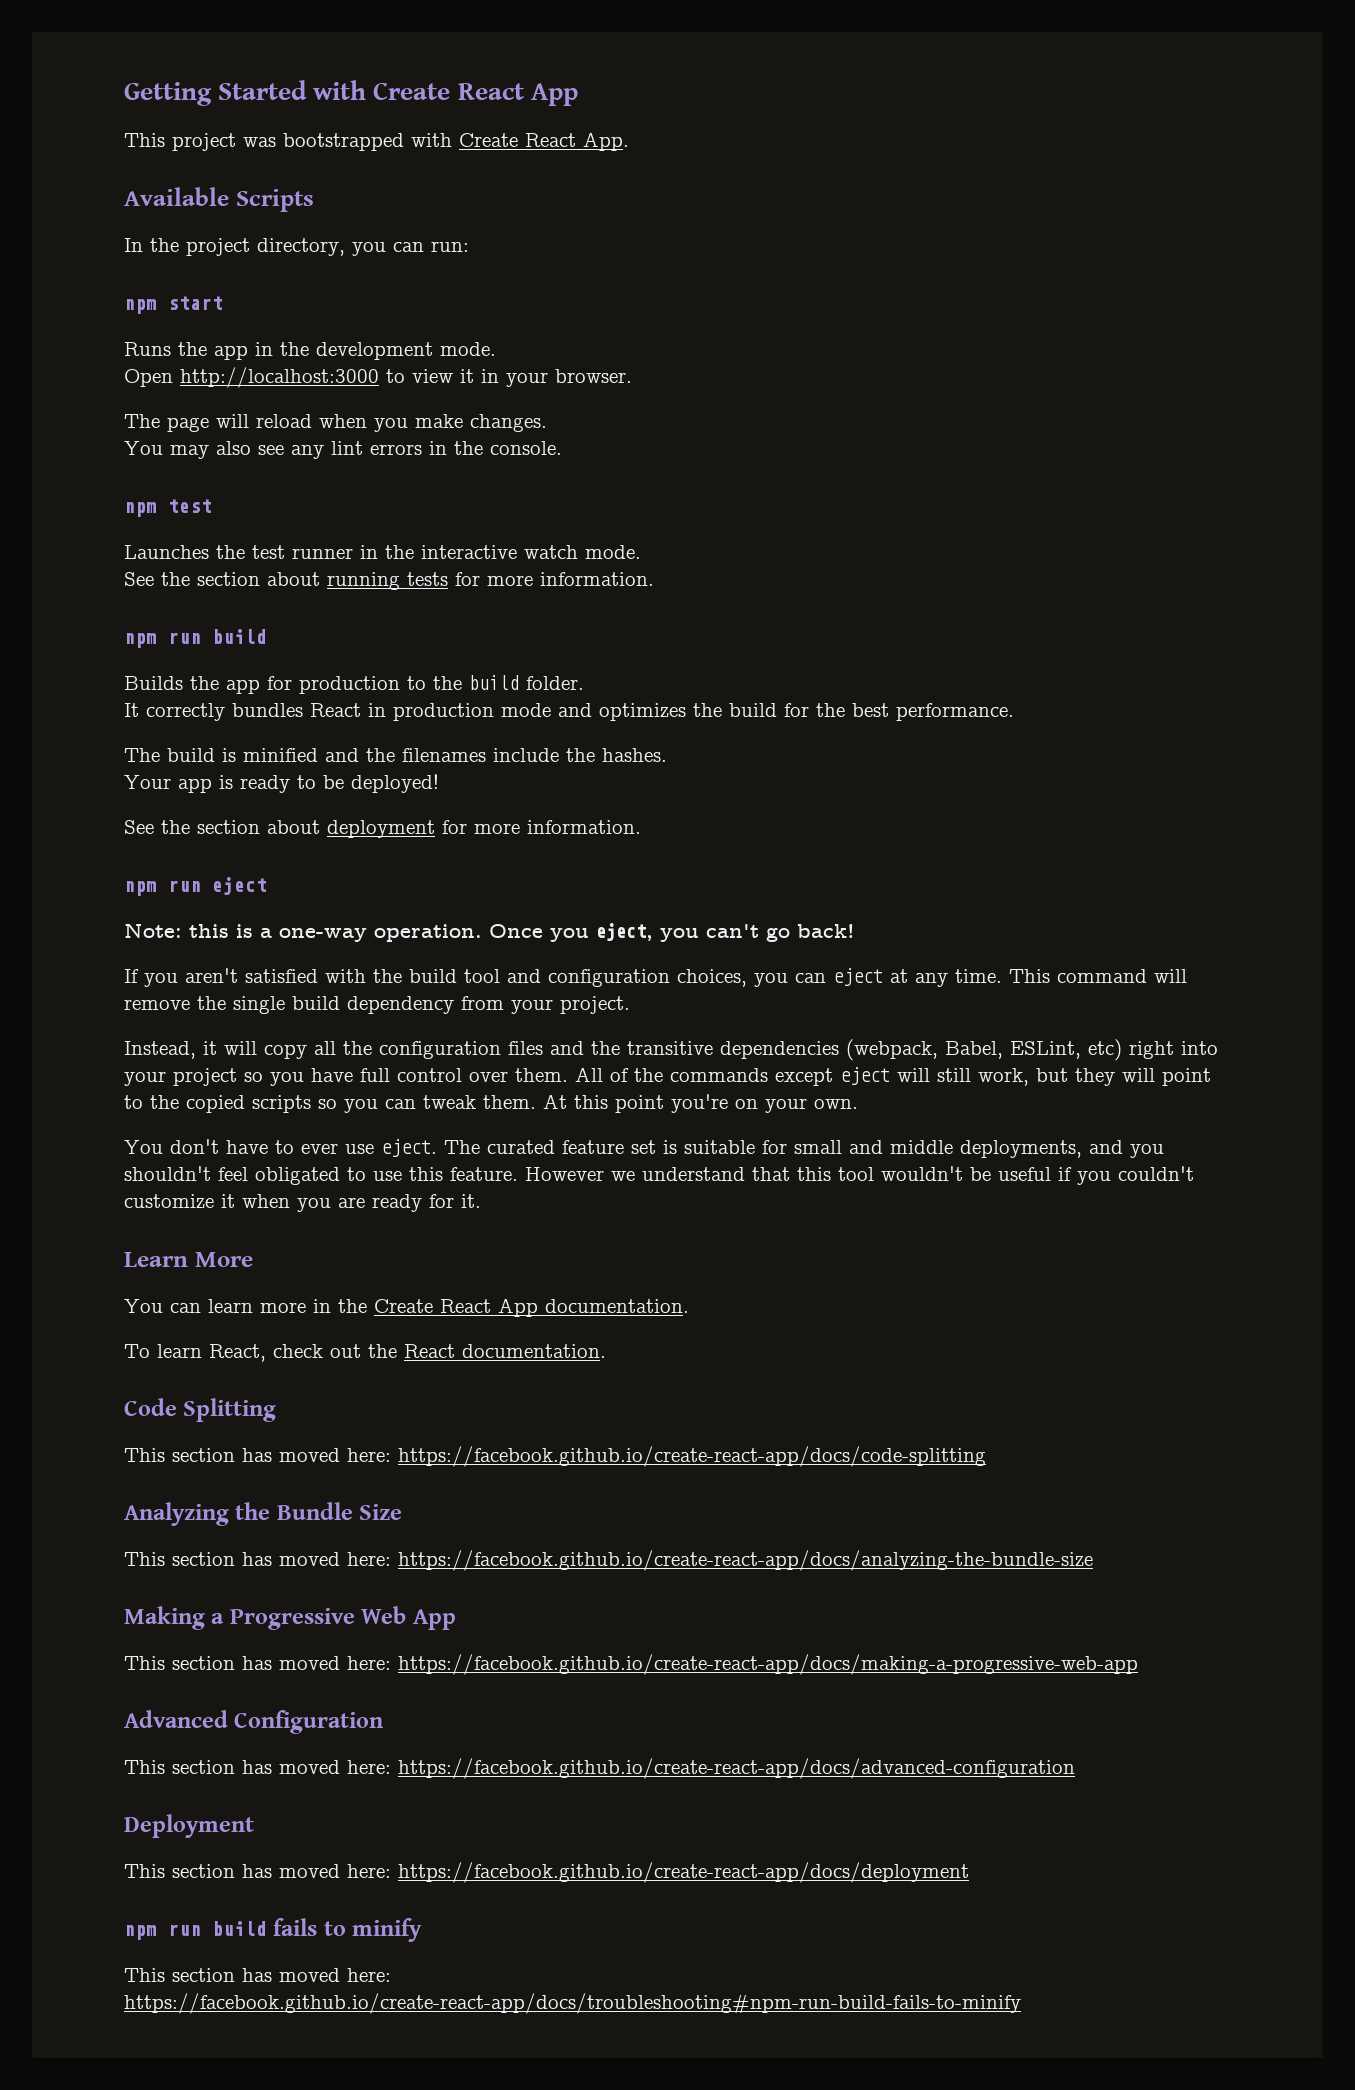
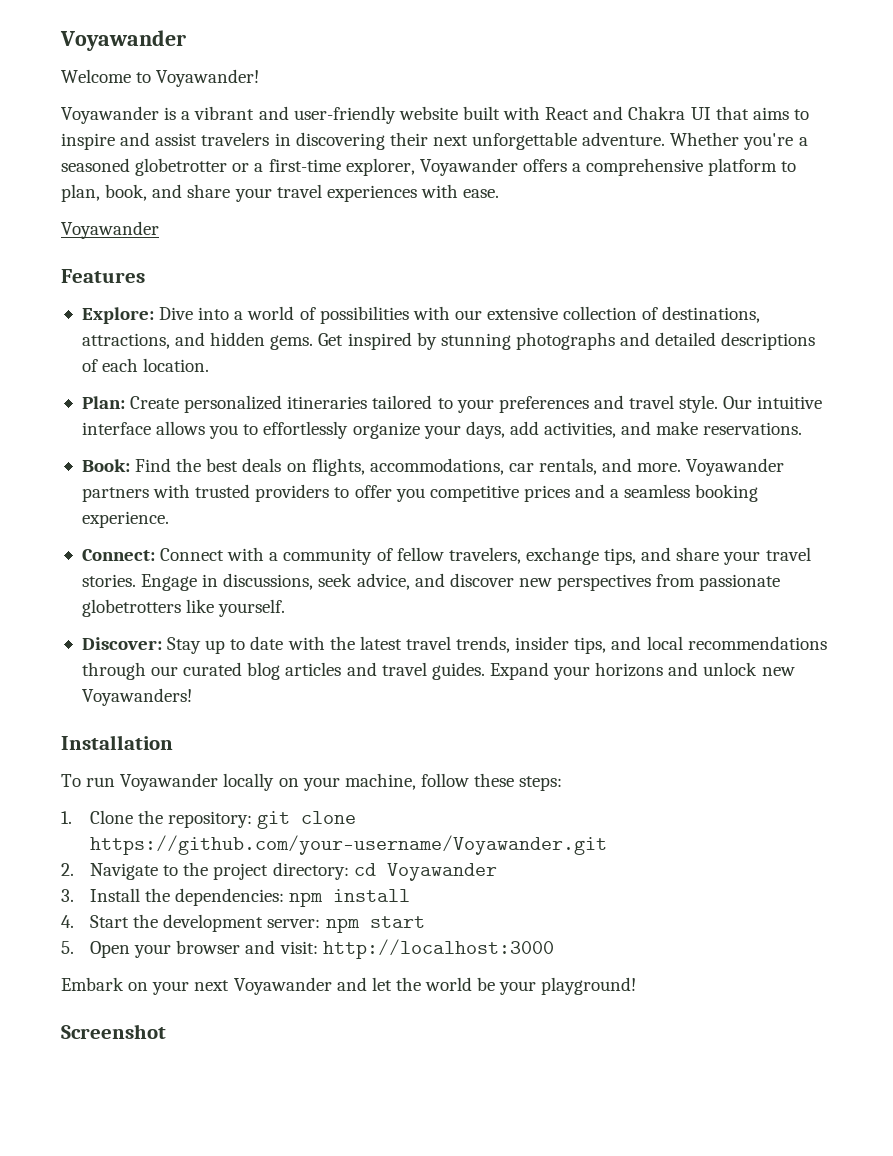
[124,80,578,106] [124,132,629,151] [124,187,314,212] [124,238,469,256] [124,296,223,314] [124,342,496,360] [124,367,632,388] [124,414,547,432] [124,441,562,459] [124,499,212,517] [124,545,641,559] [124,572,654,590] [124,629,267,648] [124,675,584,694] [124,703,1014,721] [124,748,667,762] [124,774,439,793] [124,820,641,838] [124,877,267,896] [124,923,855,942] [124,968,1187,987] [124,996,630,1014] [124,1039,1218,1061] [124,1067,1211,1086] [124,1094,858,1113] [124,1139,1164,1158] [124,1166,1194,1185] [124,1194,481,1212] [124,1252,253,1267] [124,1298,689,1317] [124,1344,606,1362] [124,1398,277,1422] [124,1446,986,1467] [124,1502,403,1526] [124,1550,1093,1571] [124,1606,456,1630] [124,1654,1138,1675] [124,1710,384,1734] [124,1758,1075,1779] [124,1814,254,1838] [124,1862,969,1883] [124,1918,423,1942] [124,1968,391,1982] [124,1993,1021,2014] Getting Started with Create React App // This project was bootstrapped with Create React App. // Available Scripts // In the project directory, you can run: // npm start // Runs the app in the development mode. // Open http://localhost:3000 to view it in your browser. // The page will reload when you make changes. // You may also see any lint errors in the console. // npm test // Launches the test runner in the interactive watch mode. // See the section about running tests for more information. // npm run build // Builds the app for production to the build folder. // It correctly bundles React in production mode and optimizes the build for the best performance. // The build is minified and the filenames include the hashes. // Your app is ready to be deployed! // See the section about deployment for more information. // npm run eject // Note: this is a one-way operation. Once you eject, you can't go back! // If you aren't satisfied with the build tool and configuration choices, you can eject at any time. This command will remove the single build dependency from your project. // Instead, it will copy all the configuration files and the transitive dependencies (webpack, Babel, ESLint, etc) right into your project so you have full control over them. All of the commands except eject will still work, but they will point to the copied scripts so you can tweak them. At this point you're on your own. // You don't have to ever use eject. The curated feature set is suitable for small and middle deployments, and you shouldn't feel obligated to use this feature. However we understand that this tool wouldn't be useful if you couldn't customize it when you are ready for it. // Learn More // You can learn more in the Create React App documentation. // To learn React, check out the React documentation. // Code Splitting // This section has moved here: https://facebook.github.io/create-react-app/docs/code-splitting // Analyzing the Bundle Size // This section has moved here: https://facebook.github.io/create-react-app/docs/analyzing-the-bundle-size // Making a Progressive Web App // This section has moved here: https://facebook.github.io/create-react-app/docs/making-a-progressive-web-app // Advanced Configuration // This section has moved here: https://facebook.github.io/create-react-app/docs/advanced-configuration // Deployment // This section has moved here: https://facebook.github.io/create-react-app/docs/deployment // npm run build fails to minify // This section has moved here: https://facebook.github.io/create-react-app/docs/troubleshooting#npm-run-build-fails-to-minify -> [60,30,186,51] [61,69,260,87] [61,106,809,124] [61,132,808,150] [61,158,797,176] [61,184,500,202] [61,221,159,239] [61,269,145,283] [81,306,761,324] [81,332,816,350] [81,358,210,372] [81,395,823,413] [81,421,803,439] [81,458,785,476] [81,484,759,502] [81,511,169,528] [81,547,811,565] [81,573,781,591] [81,599,286,617] [81,636,827,654] [81,662,795,680] [81,688,192,706] [61,735,173,750] [61,773,563,791] [61,810,357,829] [90,835,608,855] [61,862,497,881] [61,888,411,907] [61,914,425,933] [61,939,554,959] [61,977,637,995] [61,1024,166,1039] Voyawander // Welcome to Voyawander! // Voyawander is a vibrant and user-friendly website built with React and Chakra UI that aims to inspire and assist travelers in discovering their next unforgettable adventure. Whether you're a seasoned globetrotter or a first-time explorer, Voyawander offers a comprehensive platform to plan, book, and share your travel experiences with ease. // Voyawander // Features // Explore: Dive into a world of possibilities with our extensive collection of destinations, attractions, and hidden gems. Get inspired by stunning photographs and detailed descriptions of each location. // Plan: Create personalized itineraries tailored to your preferences and travel style. Our intuitive interface allows you to effortlessly organize your days, add activities, and make reservations. // Book: Find the best deals on flights, accommodations, car rentals, and more. Voyawander partners with trusted providers to offer you competitive prices and a seamless booking experience. // Connect: Connect with a community of fellow travelers, exchange tips, and share your travel stories. Engage in discussions, seek advice, and discover new perspectives from passionate globetrotters like yourself. // Discover: Stay up to date with the latest travel trends, insider tips, and local recommendations through our curated blog articles and travel guides. Expand your horizons and unlock new Voyawanders! // Installation // To run Voyawander locally on your machine, follow these steps: // 1. Clone the repository: git clone https://github.com/your-username/Voyawander.git // 2. Navigate to the project directory: cd Voyawander // 3. Install the dependencies: npm install // 4. Start the development server: npm start // 5. Open your browser and visit: http://localhost:3000 // Embark on your next Voyawander and let the world be your playground! // Screenshot

